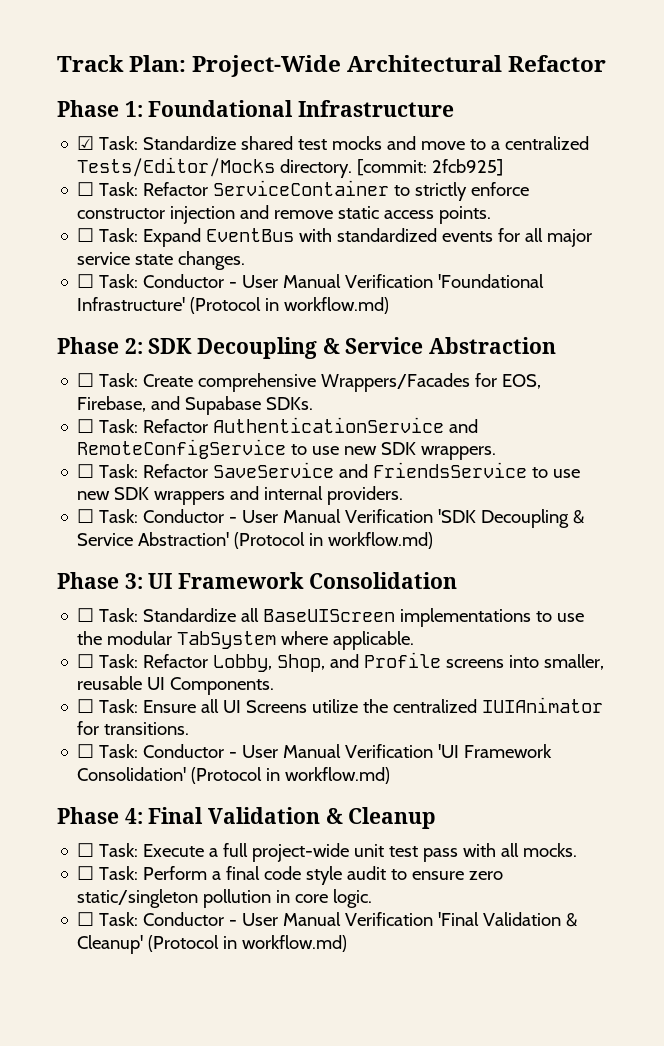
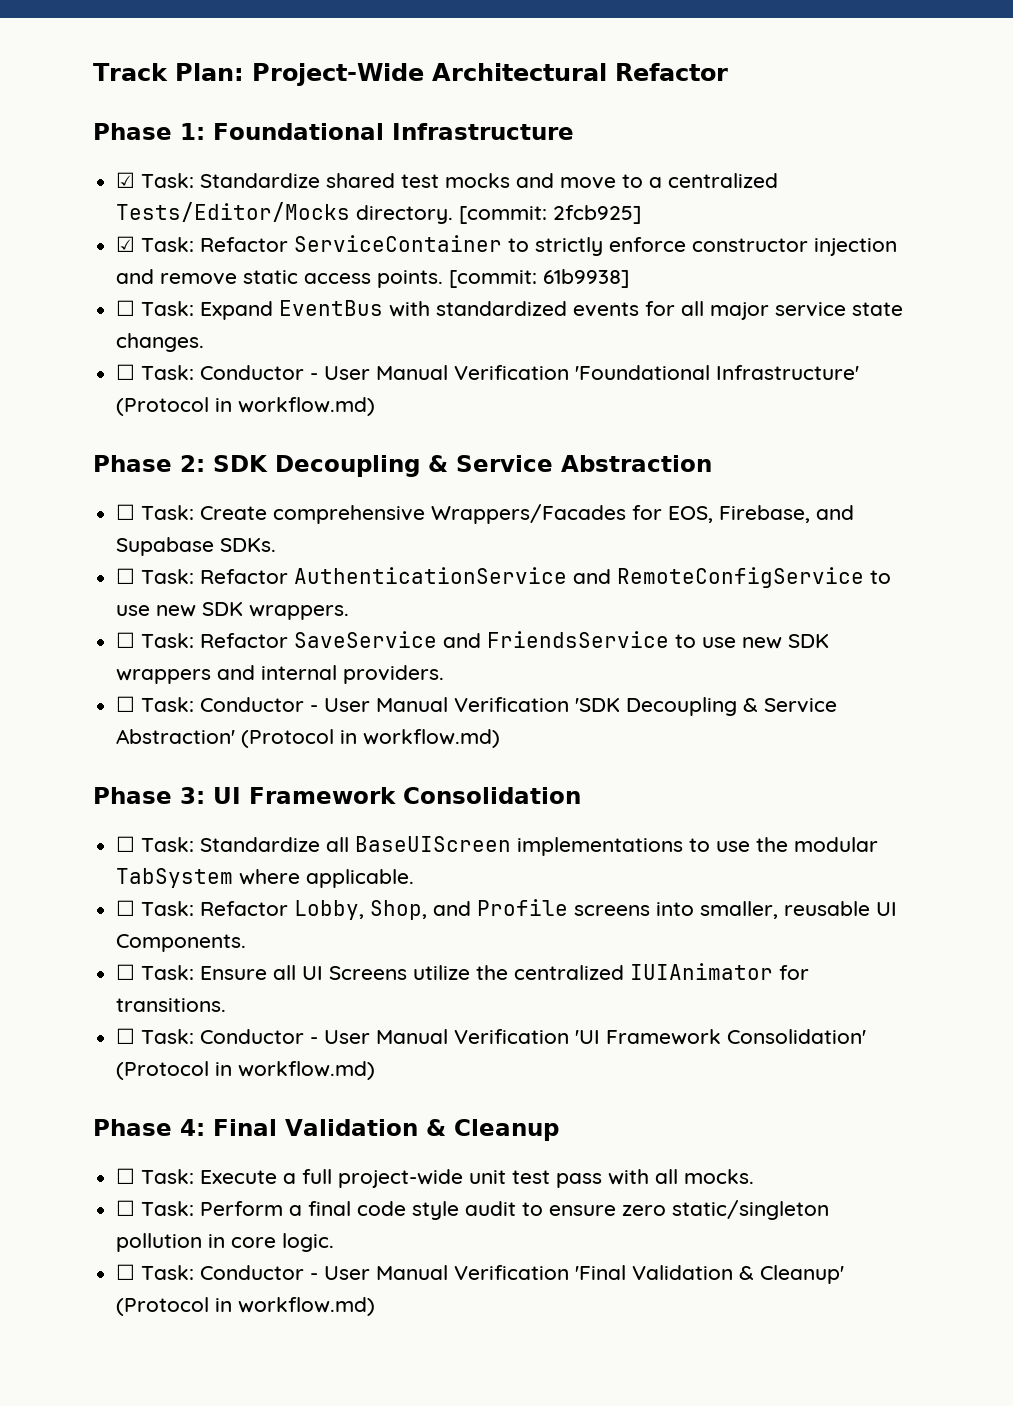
[77,182,95,196] ☐ -> [116,236,136,252] ☑
(492, 215) none -> [449,269,630,288] [commit: 61b9938]

